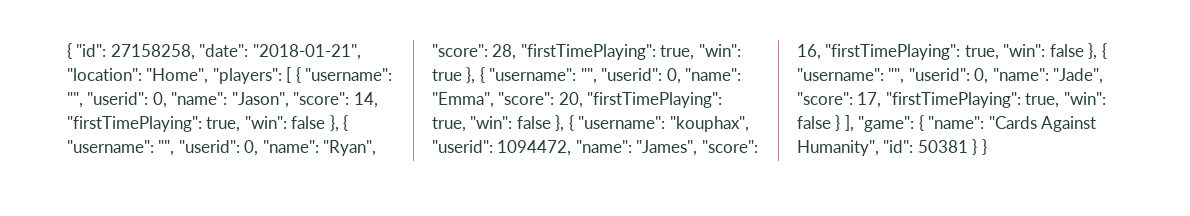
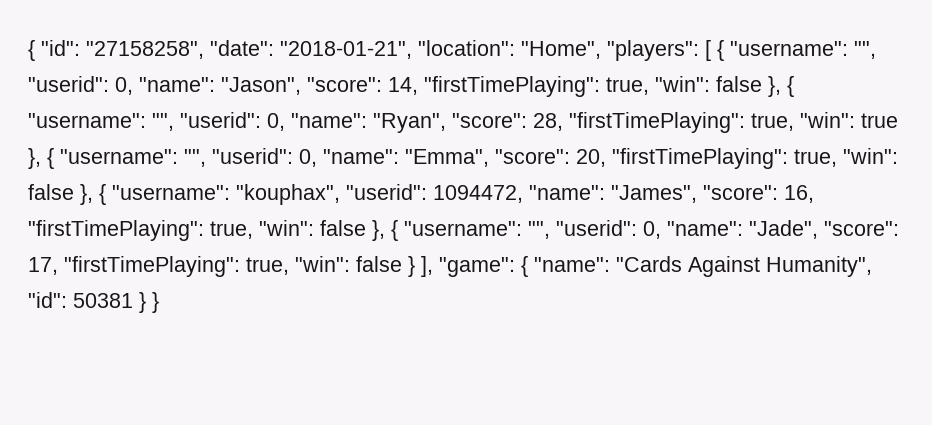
[110,44,195,60] 27158258, -> [86,41,204,59] "27158258",

